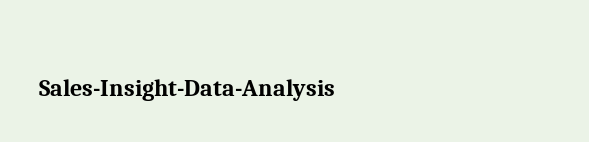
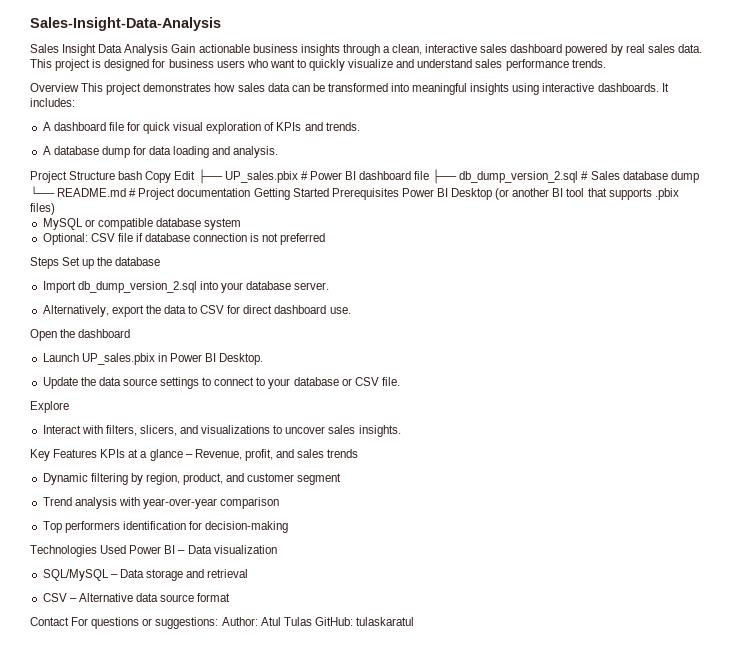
(335, 90) none -> [30,44,702,56] [30,59,606,71] [30,83,669,95] [30,98,75,107] [42,122,360,134] [42,146,279,158] [30,169,699,184] [30,186,679,200] [30,203,55,215] [42,218,242,230] [42,233,326,245] [30,257,161,269] [42,281,330,293] [42,305,351,317] [30,329,131,341] [42,353,264,365] [42,377,400,389] [30,401,69,413] [42,425,401,437] [30,449,359,461] [42,473,342,485] [42,497,280,509] [42,521,289,533] [30,545,277,557] [42,569,249,581] [42,593,231,602] [30,617,414,629] // Sales Insight Data Analysis Gain actionable business insights through a clean, interactive sales dashboard powered by real sales data. This project is designed for business users who want to quickly visualize and understand sales performance trends. // Overview This project demonstrates how sales data can be transformed into meaningful insights using interactive dashboards. It includes: // A dashboard file for quick visual exploration of KPIs and trends. // A database dump for data loading and analysis. // Project Structure bash Copy Edit ├── UP_sales.pbix # Power BI dashboard file ├── db_dump_version_2.sql # Sales database dump └── README.md # Project documentation Getting Started Prerequisites Power BI Desktop (or another BI tool that supports .pbix files) // MySQL or compatible database system // Optional: CSV file if database connection is not preferred // Steps Set up the database // Import db_dump_version_2.sql into your database server. // Alternatively, export the data to CSV for direct dashboard use. // Open the dashboard // Launch UP_sales.pbix in Power BI Desktop. // Update the data source settings to connect to your database or CSV file. // Explore // Interact with filters, slicers, and visualizations to uncover sales insights. // Key Features KPIs at a glance – Revenue, profit, and sales trends // Dynamic filtering by region, product, and customer segment // Trend analysis with year-over-year comparison // Top performers identification for decision-making // Technologies Used Power BI – Data visualization // SQL/MySQL – Data storage and retrieval // CSV – Alternative data source format // Contact For questions or suggestions: Author: Atul Tulas GitHub: tulaskaratul

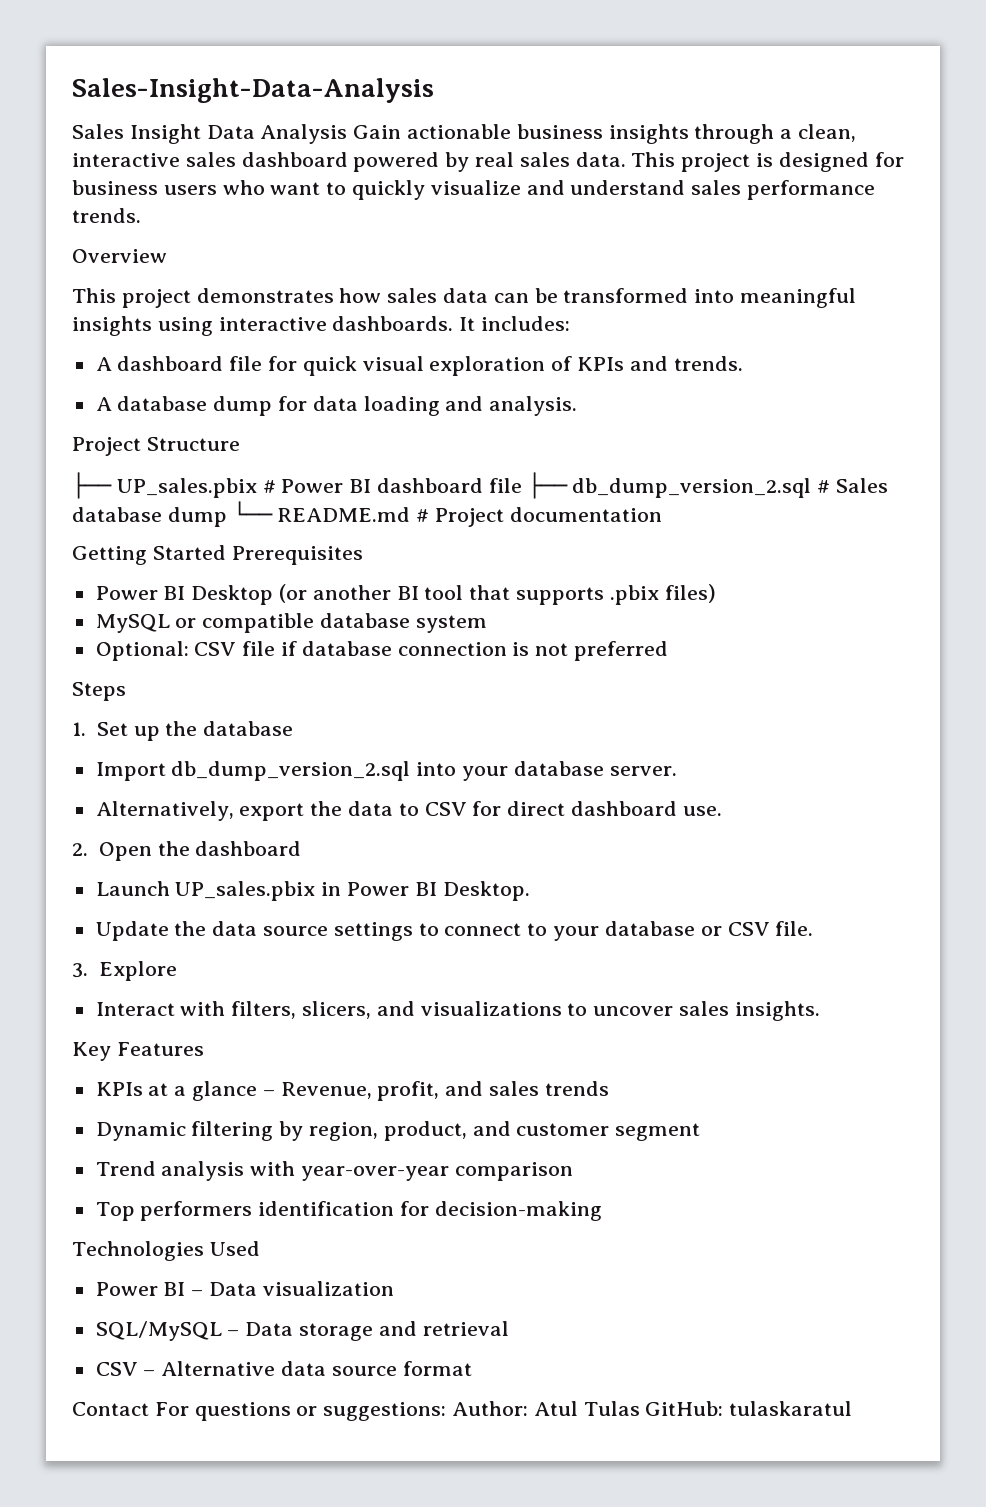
(79, 87) none -> (167, 256) //
[118,171,196,183] bash Copy Edit -> (240, 444) //
(251, 192) none -> (662, 514) //
(399, 194) none -> (363, 555) //
(59, 263) none -> [72,722,86,736] // 1.
(351, 310) none -> [72,843,88,856] 2.
(400, 381) none -> [72,963,88,978] 3.
(98, 453) none -> (204, 1049) //
(127, 549) none -> (260, 1248) //

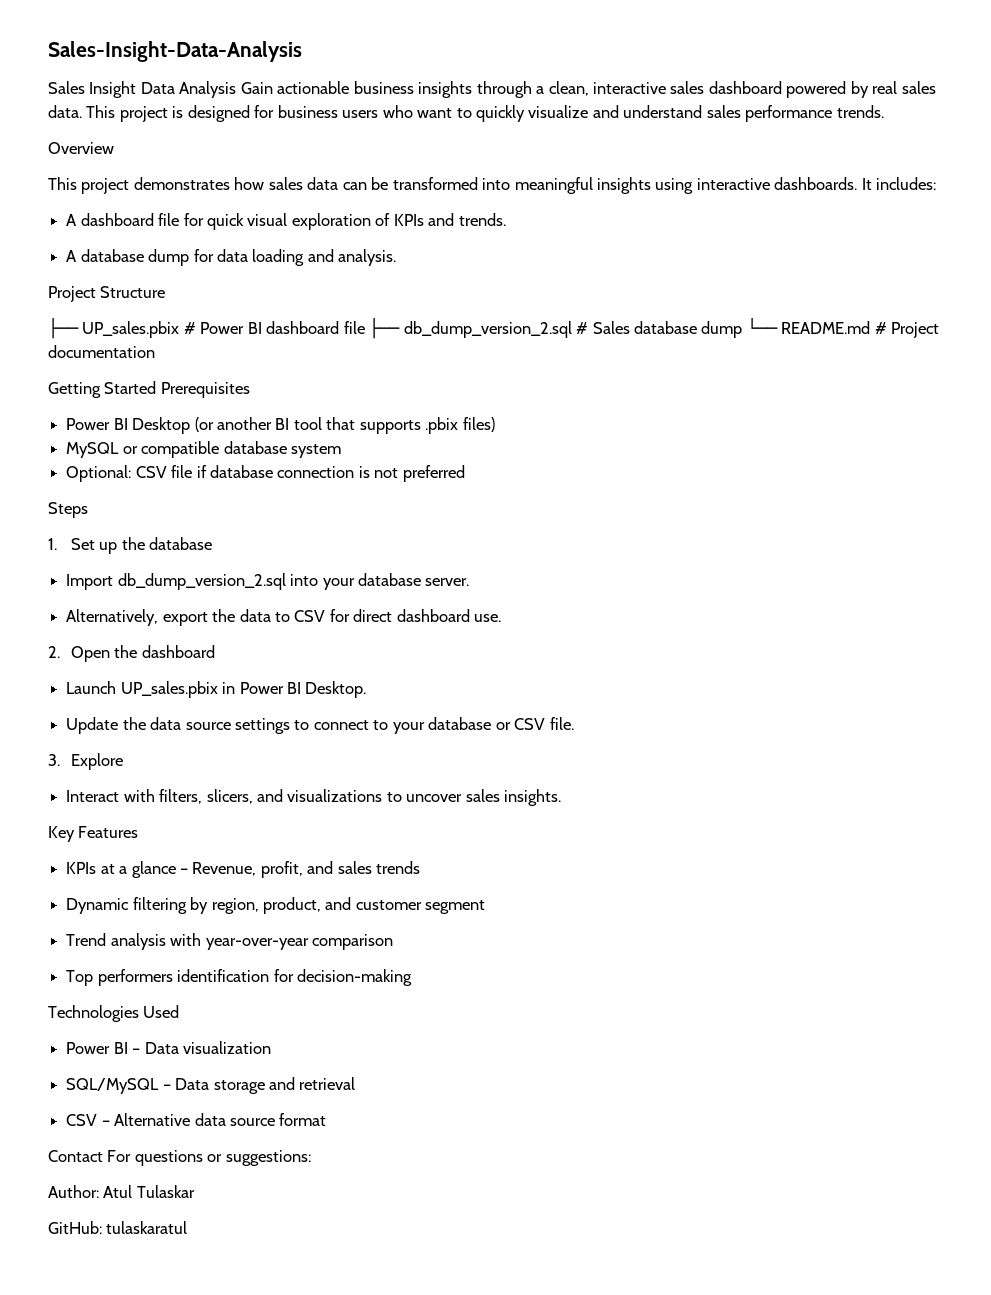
(447, 1411) none -> (311, 1158) //
[583,1401,640,1416] Tulas -> [136,1185,195,1198] Tulaskar //

